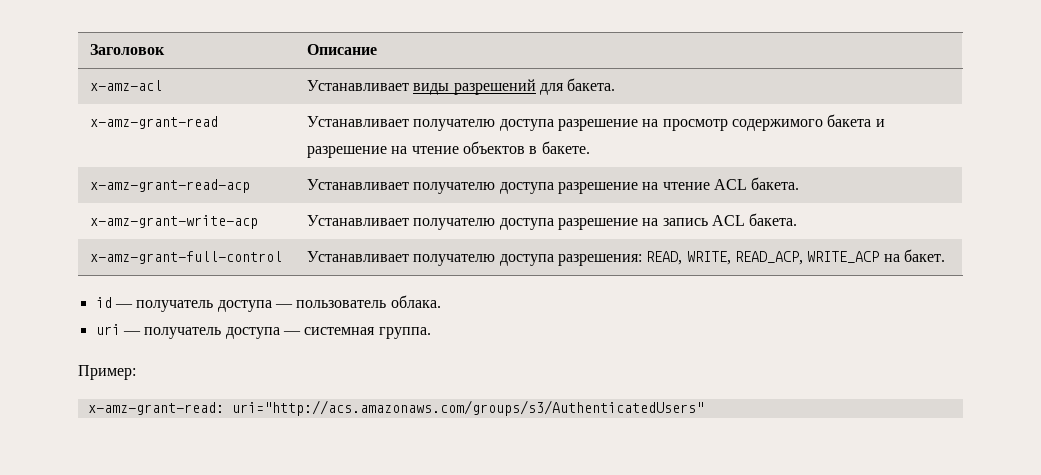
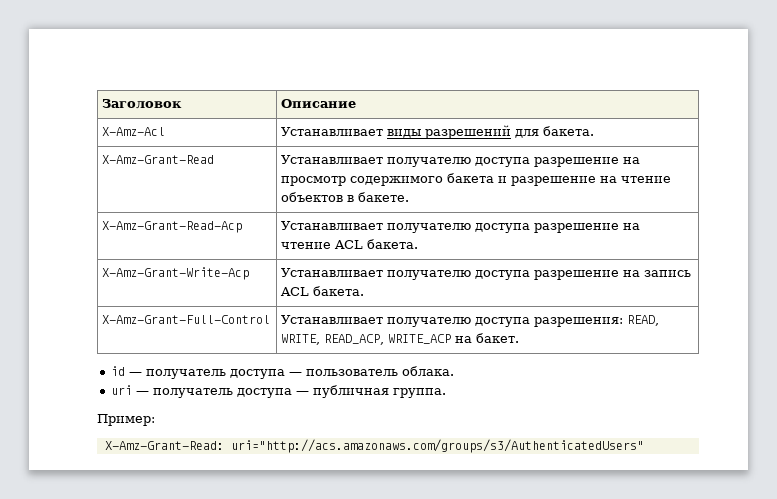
[90,80,163,91] x-amz-acl -> [102,127,166,136] X-Amz-Acl
[90,116,219,129] x-amz-grant-read -> [102,155,215,164] X-Amz-Grant-Read
[90,179,251,193] x-amz-grant-read-acp -> [102,221,243,233] X-Amz-Grant-Read-Acp
[90,215,259,229] x-amz-grant-write-acp -> [102,267,250,280] X-Amz-Grant-Write-Acp
[90,251,283,264] x-amz-grant-full-control -> [102,315,271,324] X-Amz-Grant-Full-Control
[304,327,376,335] системная -> [312,385,389,398] публичная
[87,402,224,415] x-amz-grant-read: -> [104,441,224,450] X-Amz-Grant-Read:

